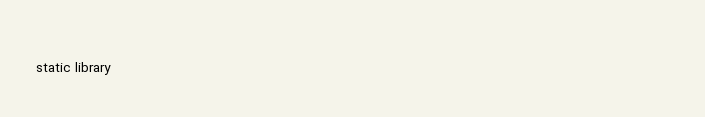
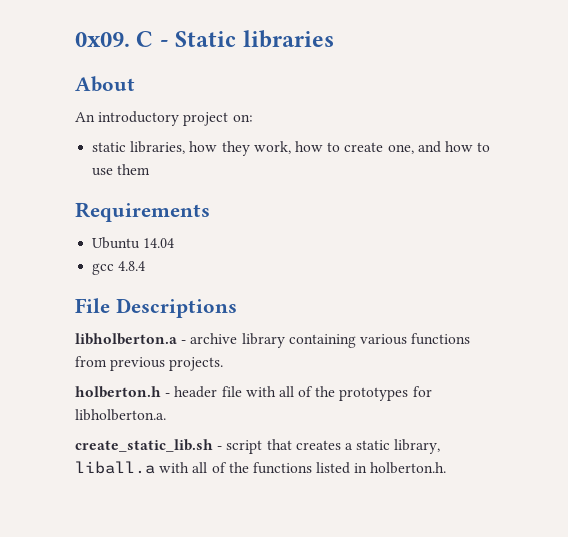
[36,62,111,75] static library -> [75,30,334,48] [75,76,135,92] [75,111,253,126] [92,141,491,156] [92,164,151,176] [75,202,210,222] [92,237,175,249] [92,261,146,275] [75,298,237,318] [75,333,471,348] [75,356,224,371] [75,386,432,401] [75,409,166,421] [75,439,441,454] [75,461,447,474] 0x09. C - Static libraries // About // An introductory project on: // static libraries, how they work, how to create one, and how to use them // Requirements // Ubuntu 14.04 // gcc 4.8.4 // File Descriptions // libholberton.a - archive library containing various functions from previous projects. // holberton.h - header file with all of the prototypes for libholberton.a. // create_static_lib.sh - script that creates a static library, liball.a with all of the functions listed in holberton.h.

